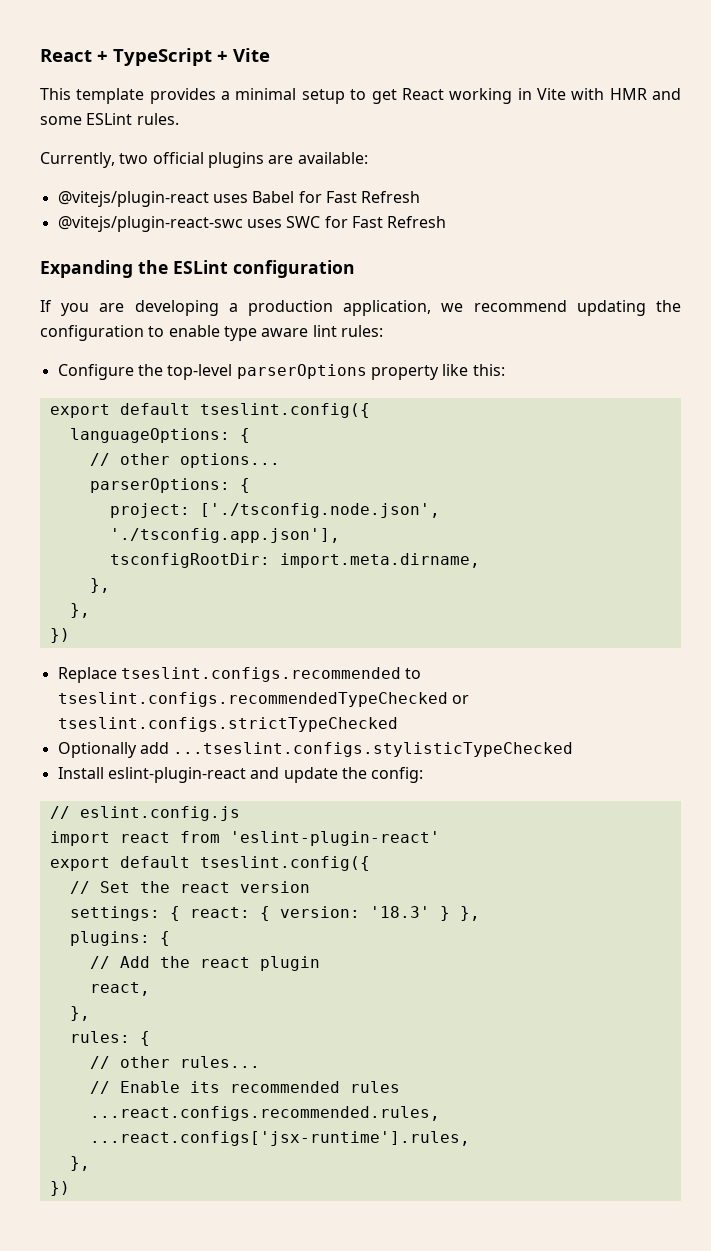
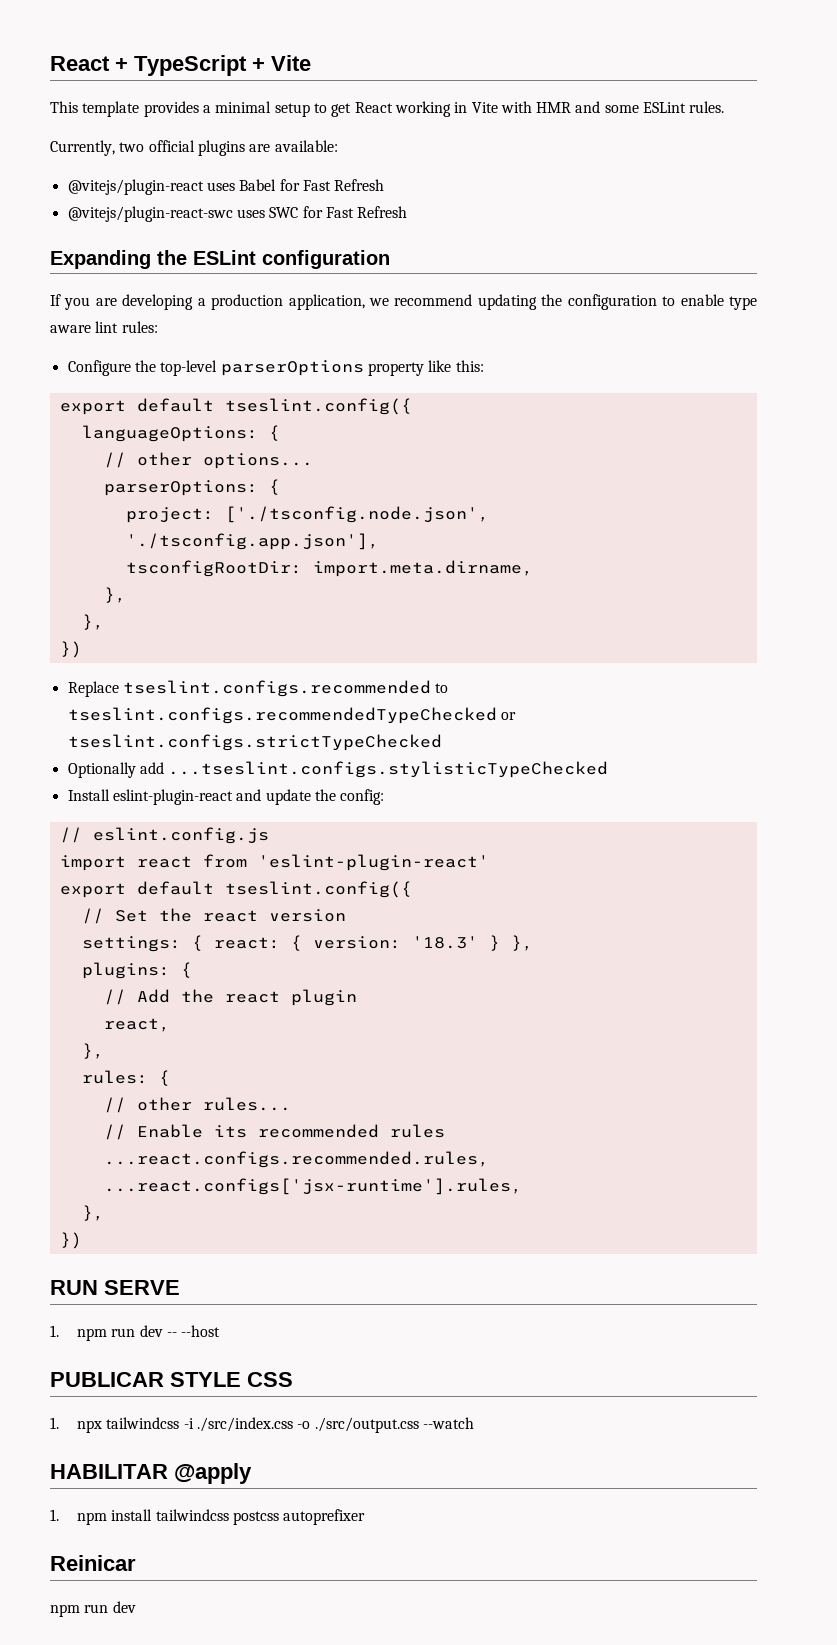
(70, 1188) none -> [50,1280,180,1295] [50,1325,221,1341] [50,1372,293,1387] [50,1417,474,1433] [50,1463,252,1484] [50,1509,366,1525] [50,1555,136,1571] [50,1601,136,1617] // RUN SERVE // 1. npm run dev -- --host // PUBLICAR STYLE CSS // 1. npx tailwindcss -i ./src/index.css -o ./src/output.css --watch // HABILITAR @apply // 1. npm install tailwindcss postcss autoprefixer // Reinicar // npm run dev

